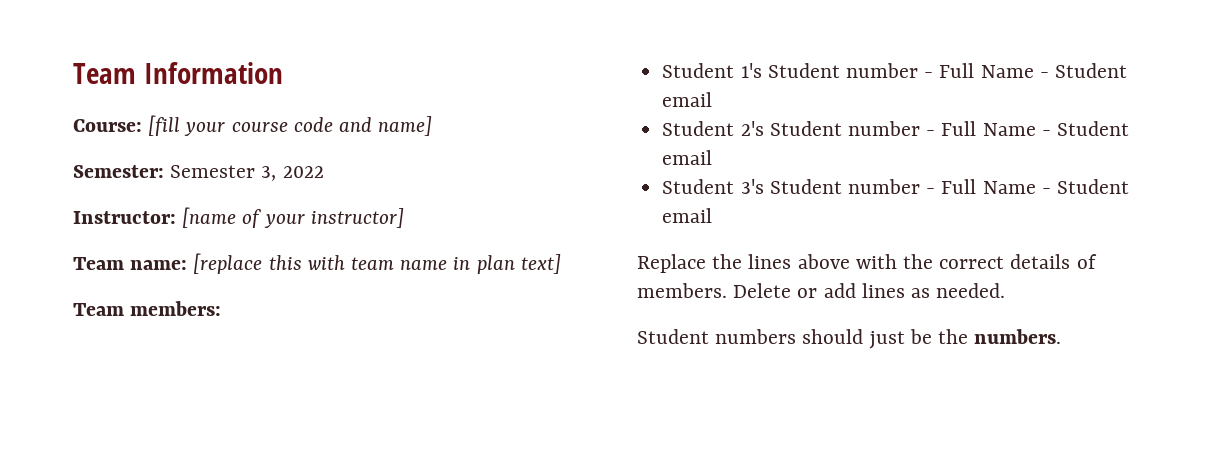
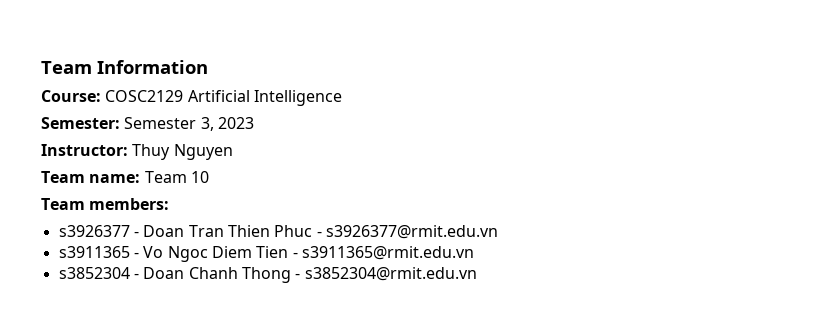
[148,115,433,136] [fill your course code and name] -> [105,90,342,106] COSC2129 Artificial Intelligence
[282,166,324,178] 2022 -> [217,117,254,129] 2023
[182,207,404,228] [73,253,561,274] [73,301,222,316] [662,63,1127,78] [662,92,713,107] [662,121,1129,136] [662,150,713,165] [662,179,1129,194] [662,208,713,223] [637,254,1097,273] [637,283,1006,298] [637,329,1062,349] [name of your instructor] // Team name: [replace this with team name in plan text] // Team members: // Student 1's Student number - Full Name - Student email // Student 2's Student number - Full Name - Student email // Student 3's Student number - Full Name - Student email // Replace the lines above with the correct details of members. Delete or add lines as needed. // Student numbers should just be the numbers. -> [132,144,233,160] [41,171,209,183] [41,198,170,210] [58,225,498,239] [58,246,474,262] [58,267,477,283] Thuy Nguyen // Team name: Team 10 // Team members: // s3926377 - Doan Tran Thien Phuc - s3926377@rmit.edu.vn // s3911365 - Vo Ngoc Diem Tien - s3911365@rmit.edu.vn // s3852304 - Doan Chanh Thong - s3852304@rmit.edu.vn

